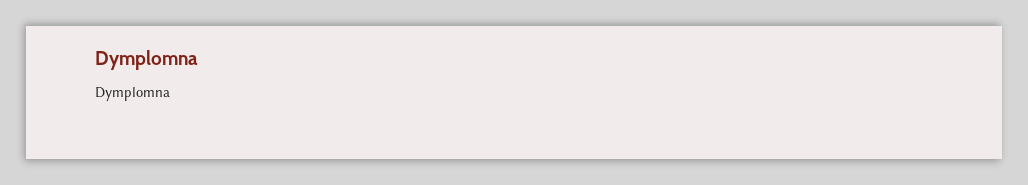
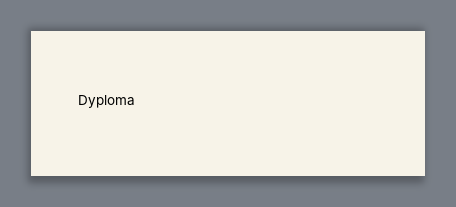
[95,50,198,70] [95,87,170,101] Dymplomna // Dymplomna -> [78,95,135,108] Dyploma

